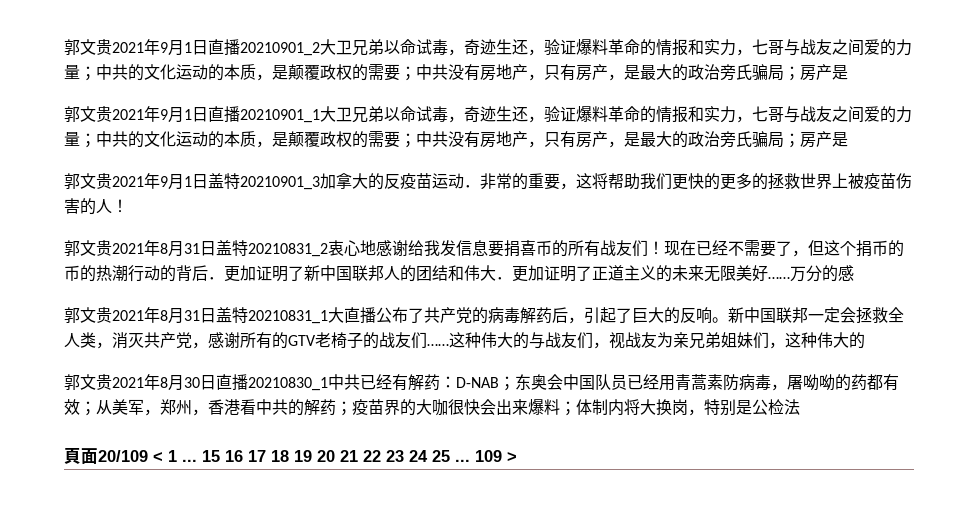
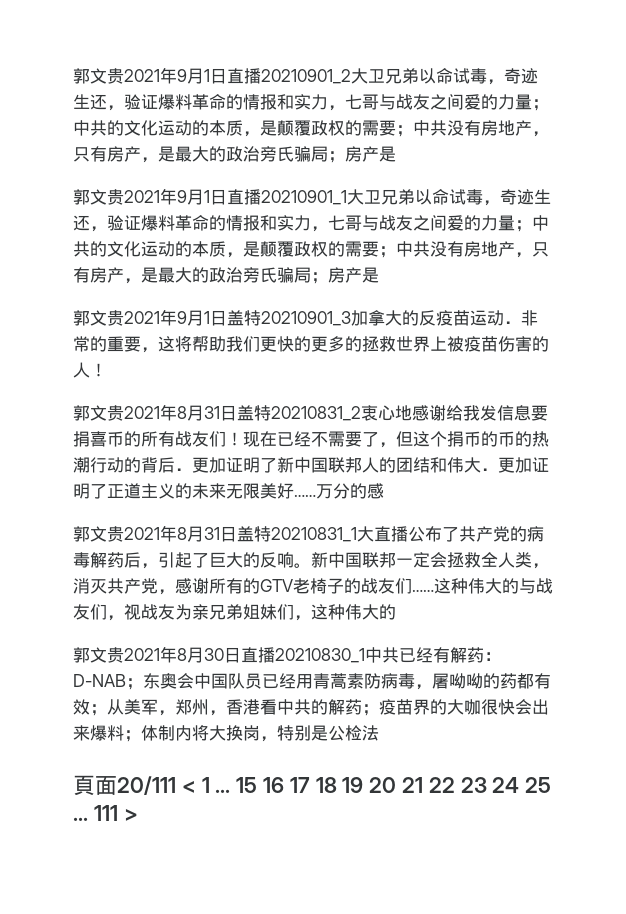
[98,450,148,462] 20/109 -> [117,776,176,795] 20/111
[475,450,502,462] 109 -> [93,805,118,821] 111

